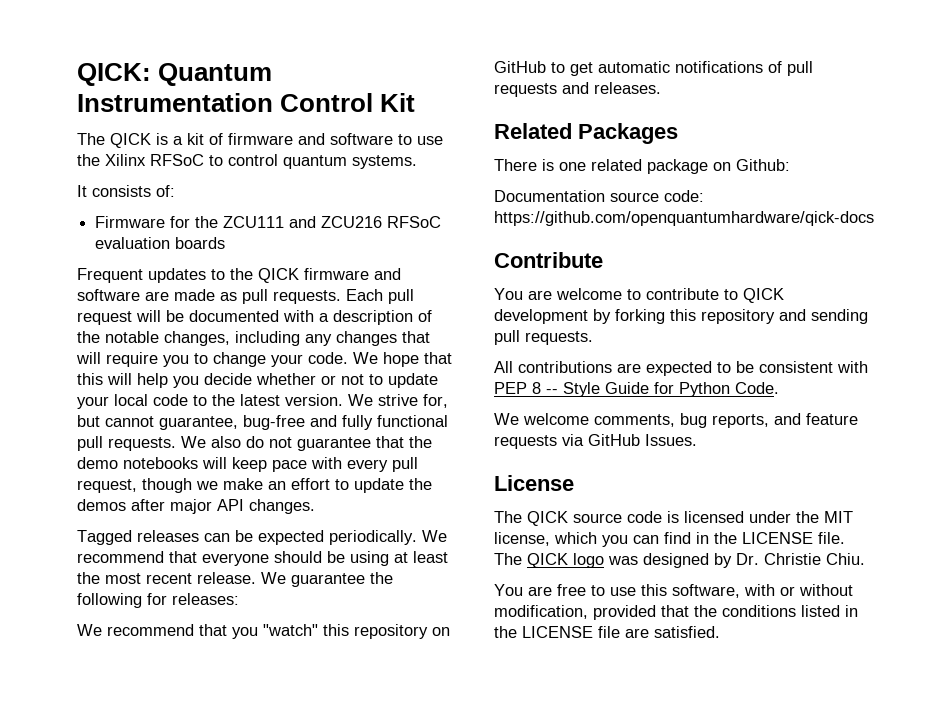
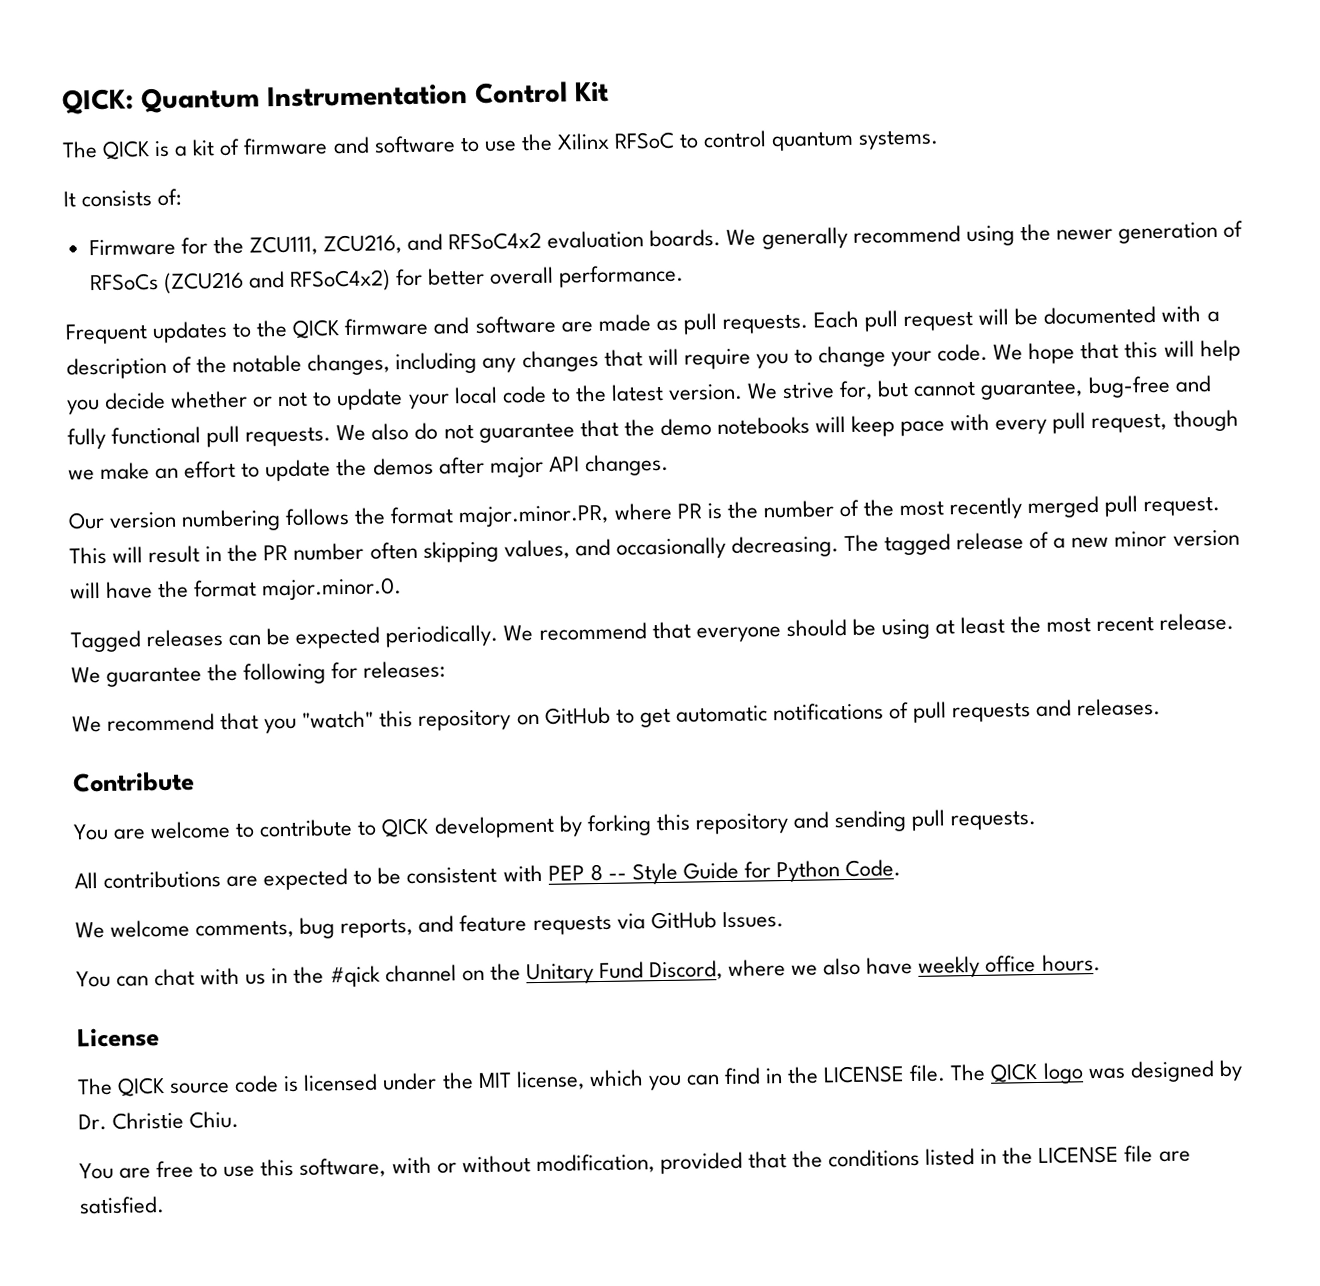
[223,216,442,228] [95,237,226,249] ZCU111 and ZCU216 RFSoC evaluation boards -> [248,220,1243,256] [89,264,685,294] ZCU111, ZCU216, and RFSoC4x2 evaluation boards. We generally recommend using the newer generation of RFSoCs (ZCU216 and RFSoC4x2) for better overall performance.
(315, 506) none -> [68,495,1222,532] [69,529,1240,565] [69,577,403,601] // Our version numbering follows the format major.minor.PR, where PR is the number of the most recently merged pull request. This will result in the PR number often skipping values, and occasionally decreasing. The tagged release of a new minor version will have the format major.minor.0.
[494,123,678,144] [494,159,790,174] [494,190,704,202] [494,211,874,226] // Related Packages // There is one related package on Github: // Documentation source code: https://github.com/openquantumhardware/qick-docs -> (1162, 707) none
(697, 440) none -> [76,953,1101,988] // You can chat with us in the #qick channel on the Unitary Fund Discord, where we also have weekly office hours.

